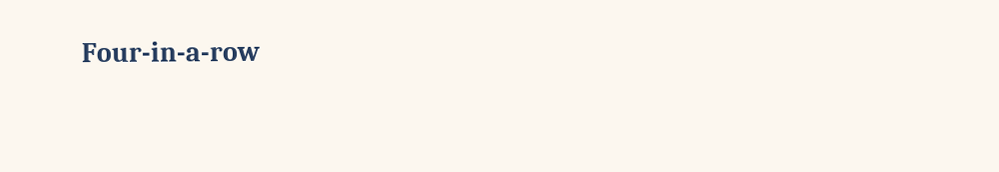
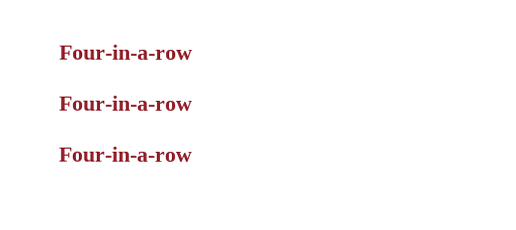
[81,40,260,63] Four-in-a-row -> [59,44,193,60] [59,95,193,111] [58,146,192,162] Four-in-a-row // Four-in-a-row // Four-in-a-row

